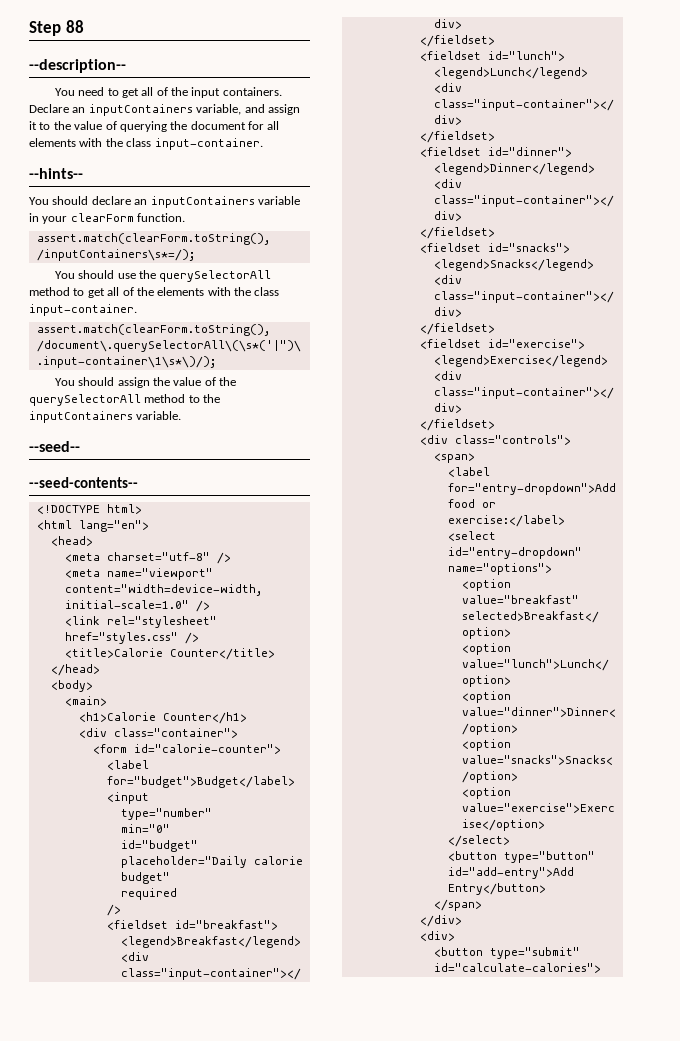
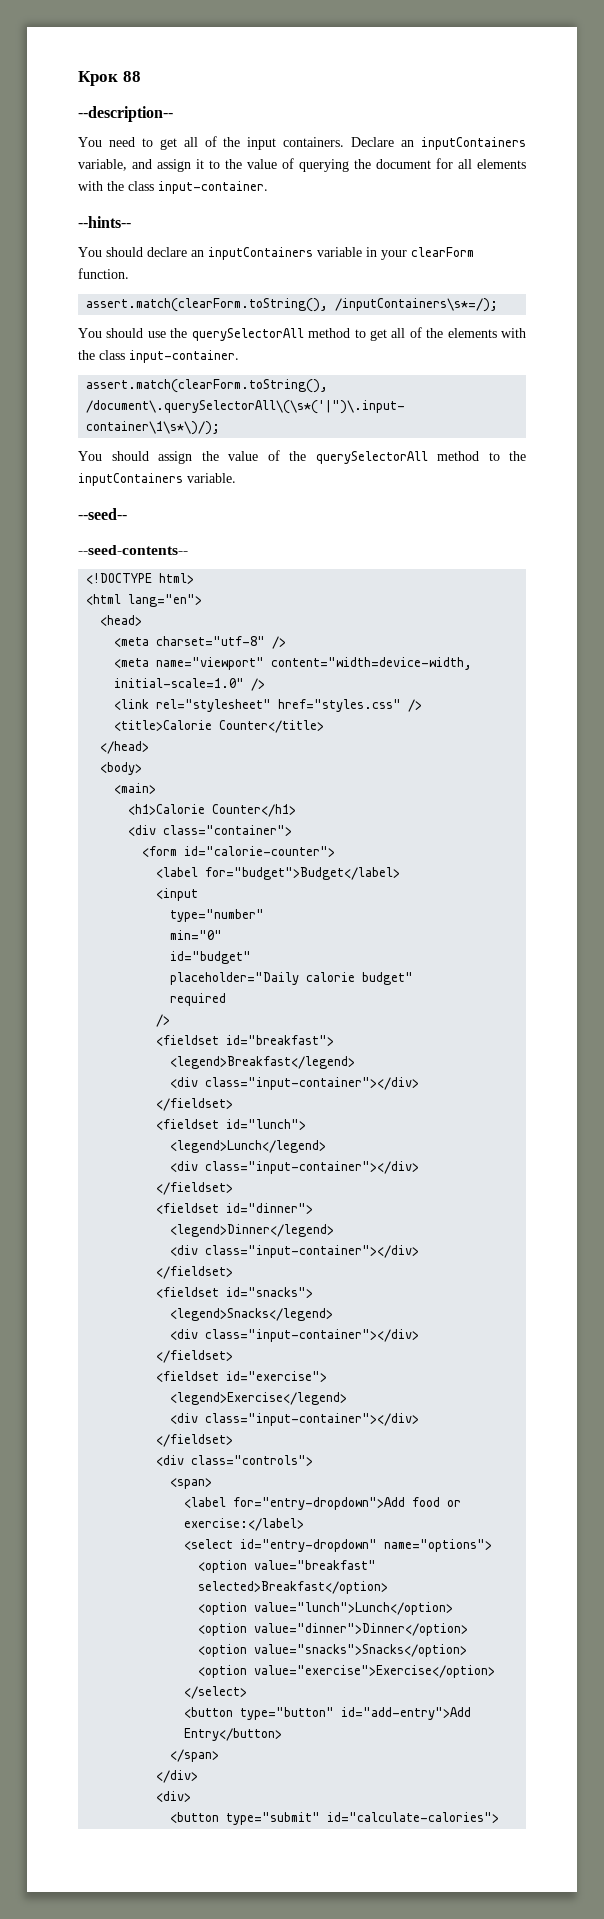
[29,21,61,36] Step -> [78,71,118,86] Крок

